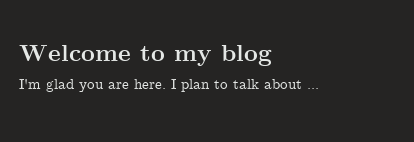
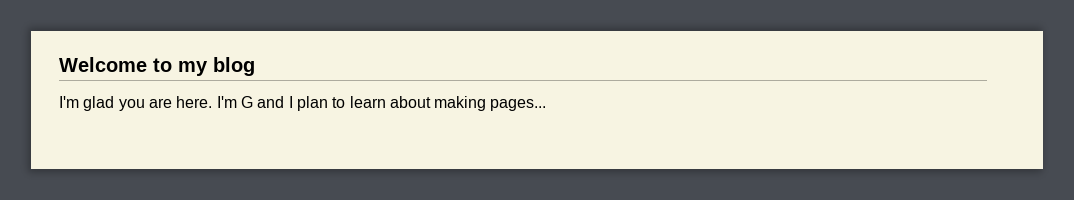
[171,79,319,92] I plan to talk about ... -> [216,96,547,111] I'm G and I plan to learn about making pages...

